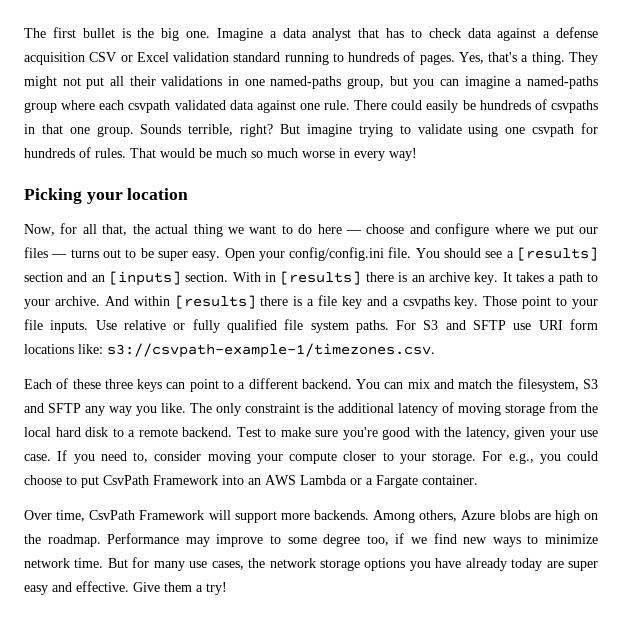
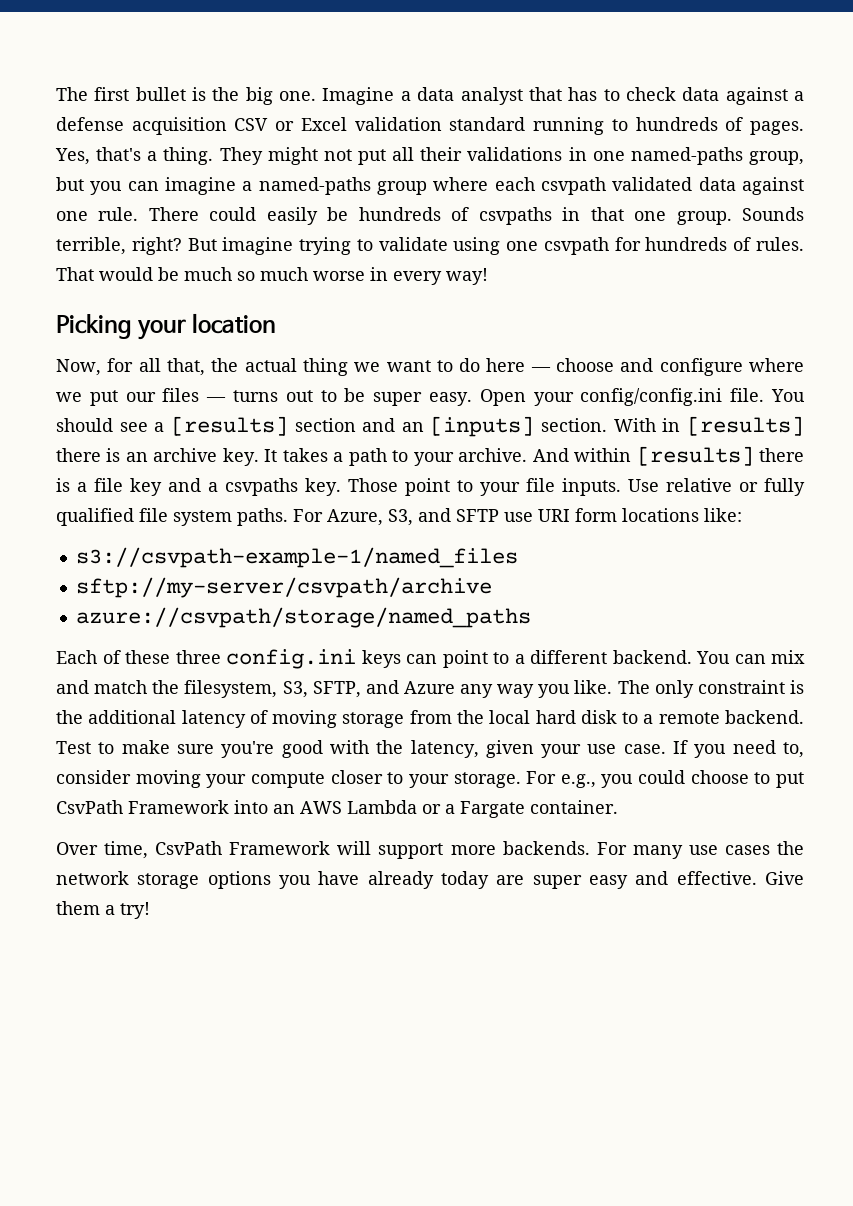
[423,320,439,330] S3 -> [327,509,413,526] Azure, S3,
[107,343,435,358] s3://csvpath-example-1/timezones.csv. -> [75,547,518,568] [75,577,492,598] [75,607,531,628] // s3://csvpath-example-1/named_files // sftp://my-server/csvpath/archive // azure://csvpath/storage/named_paths
(133, 384) none -> [226,649,356,669] config.ini
[583,379,598,389] [24,403,81,413] S3 and SFTP -> [282,680,455,698] S3, SFTP, and Azure
[373,510,599,523] [24,533,599,547] [24,557,150,568] Among others, Azure blobs are high on the roadmap. Performance may improve to some degree too, if we find new ways to minimize network time. But for -> [596,842,627,855] For
[211,561,244,570] cases, -> [724,845,770,855] cases

